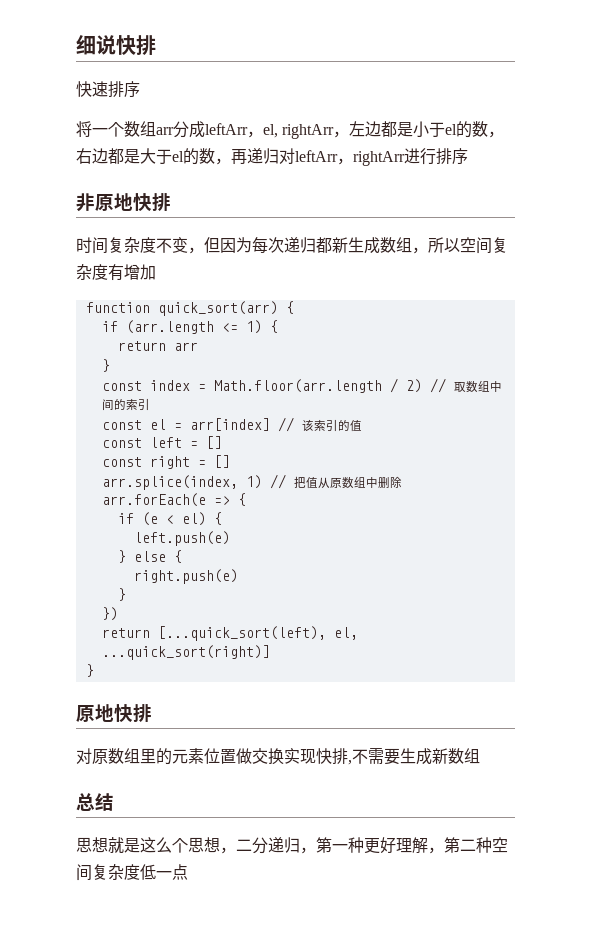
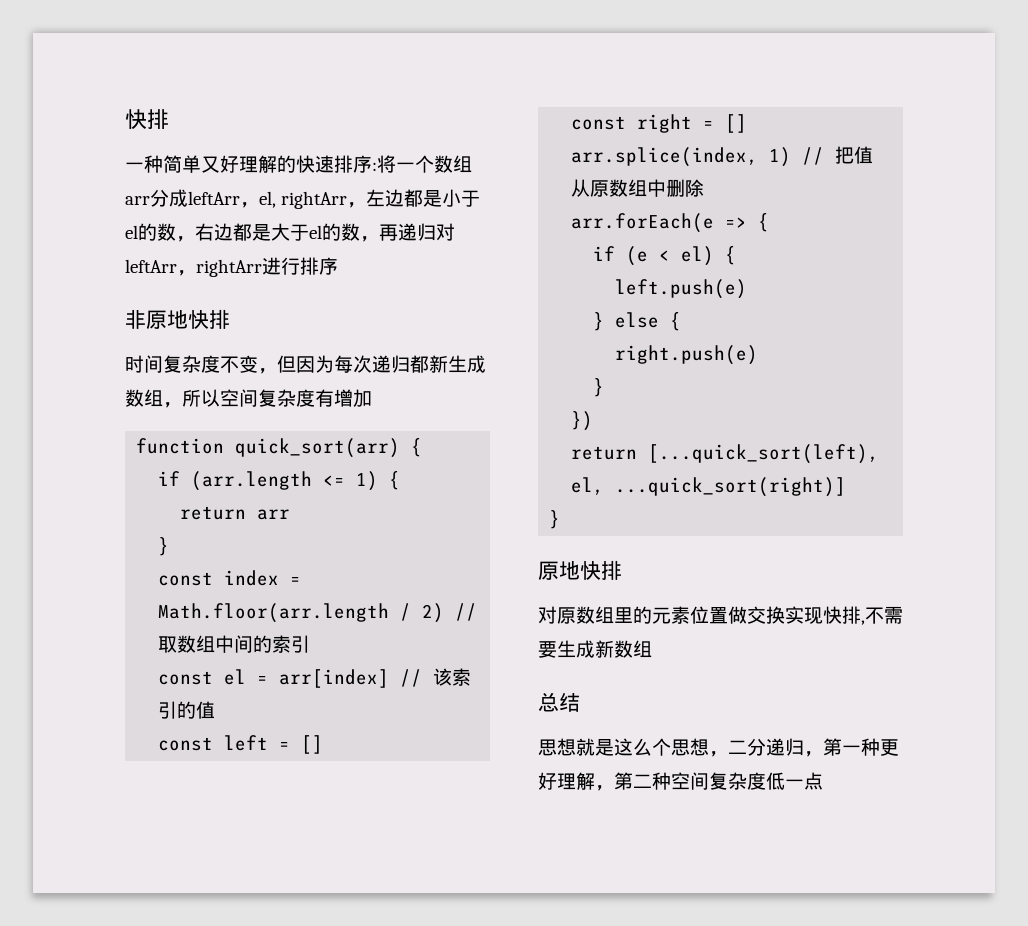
[76,35,156,55] 细说快排 // -> [125,109,169,129] [125,155,296,173] 快排 // 一种简单又好理解的
(140, 89) // -> [372,162,377,171] :

